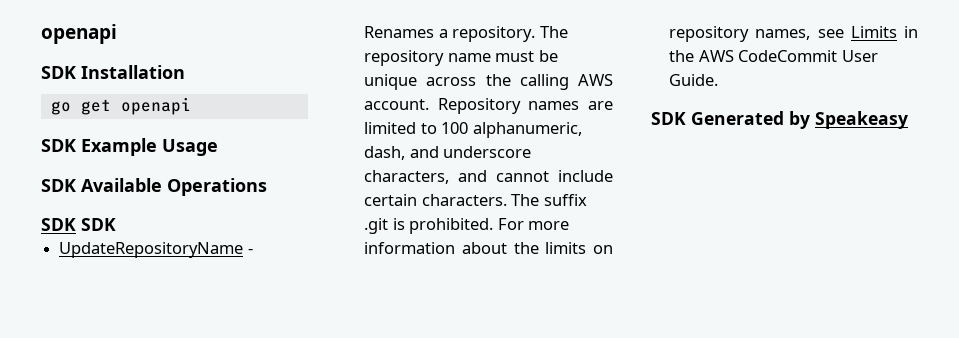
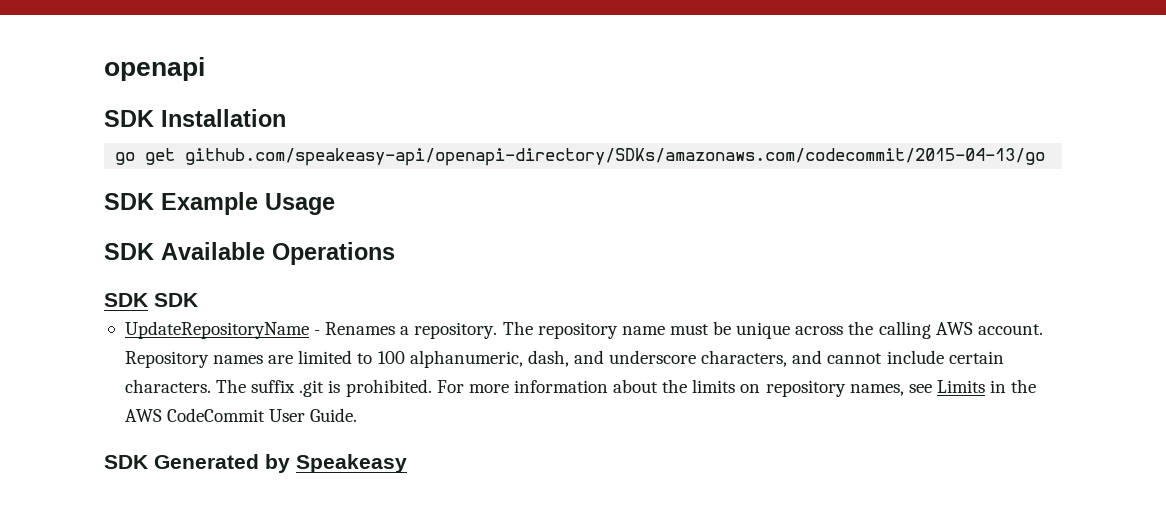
[120,97,191,115] openapi -> [185,148,1046,166] github.com/speakeasy-api/openapi-directory/SDKs/amazonaws.com/codecommit/2015-04-13/go

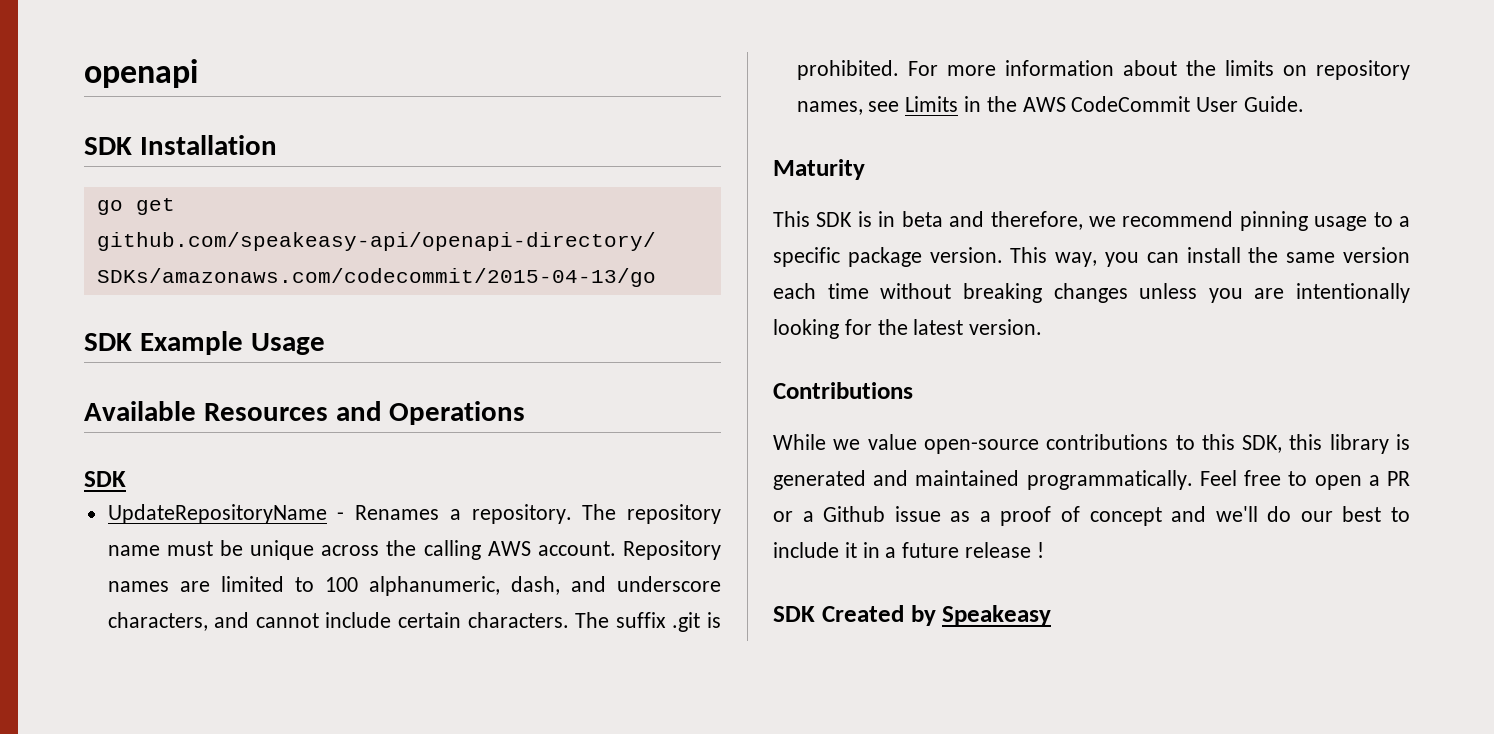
[104,242,265,260] SDK Available -> [84,401,382,421] Available Resources and
[154,293,198,307] SDK -> (126, 479) none
[104,454,259,469] SDK Generated -> [773,159,865,180] [773,211,1410,231] [773,247,1410,267] [773,283,1410,303] [773,319,1043,339] [773,382,913,399] [773,434,1410,454] [773,470,1410,490] [773,506,1410,526] [773,542,1044,558] [773,605,904,622] Maturity // This SDK is in beta and therefore, we recommend pinning usage to a specific package version. This way, you can install the same version each time without breaking changes unless you are intentionally looking for the latest version. // Contributions // While we value open-source contributions to this SDK, this library is generated and maintained programmatically. Feel free to open a PR or a Github issue as a proof of concept and we'll do our best to include it in a future release ! // SDK Created

